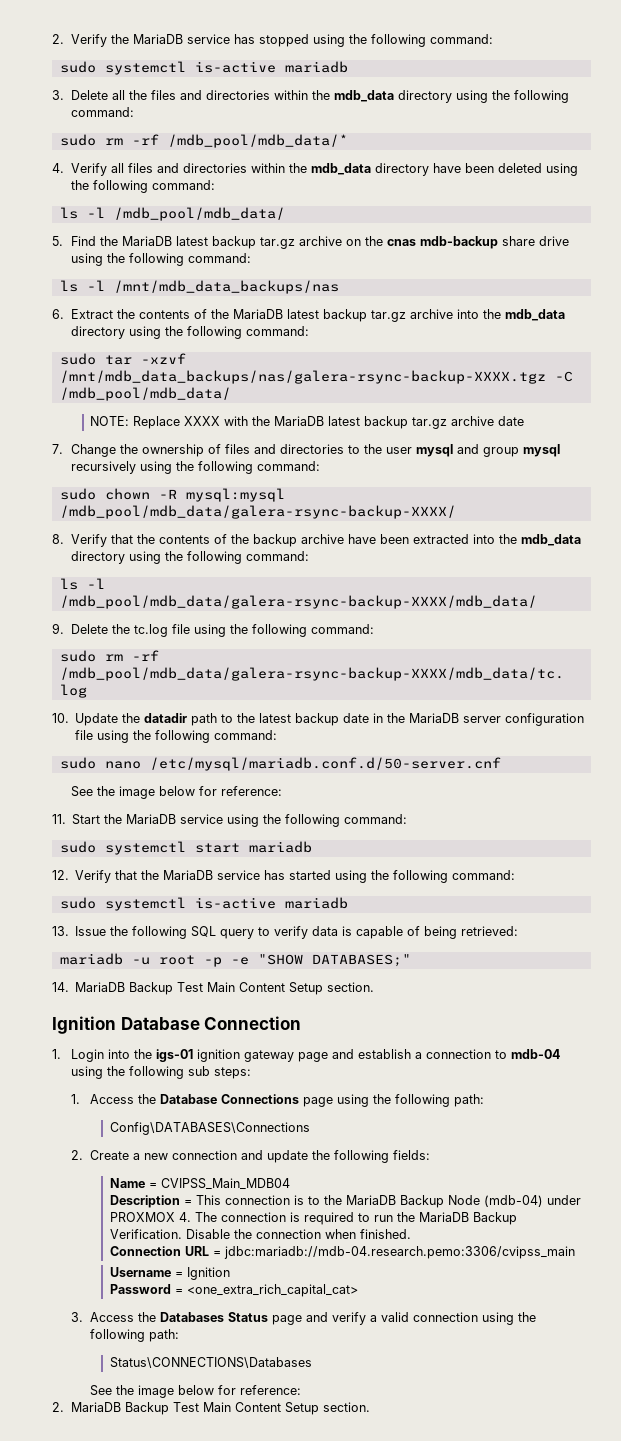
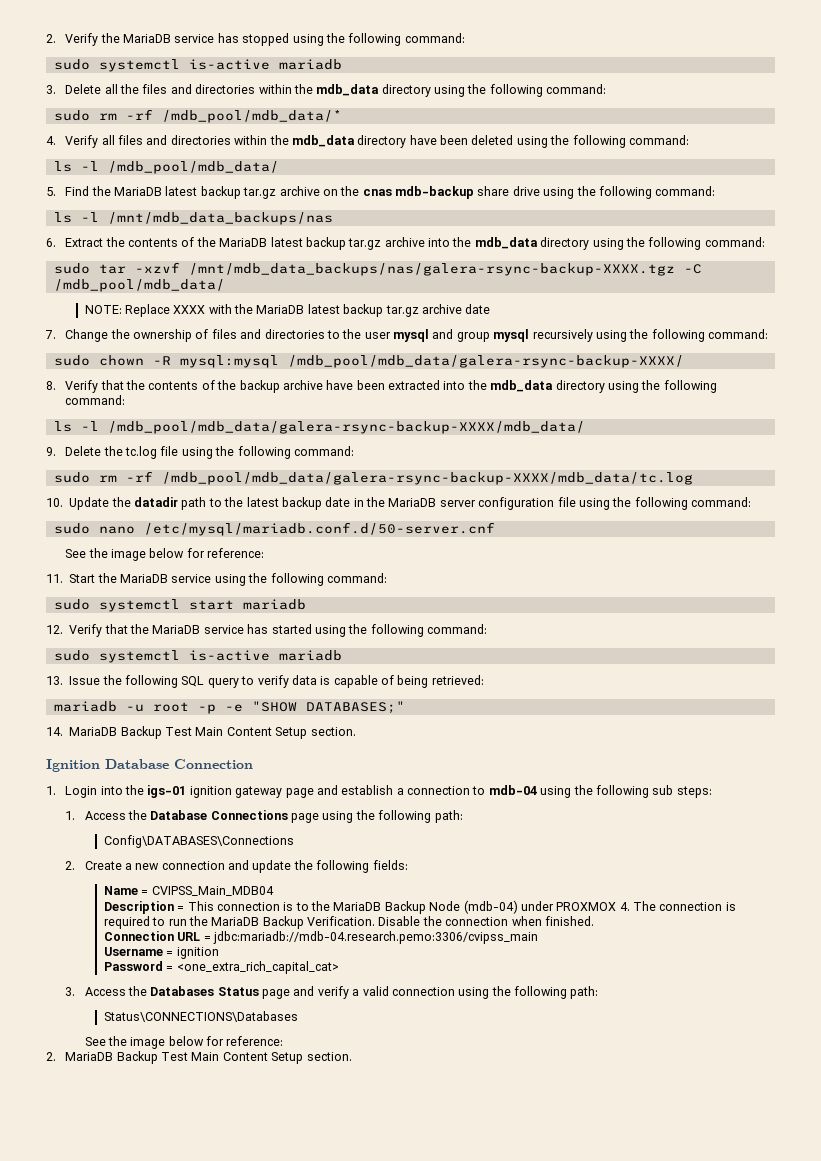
[186,1267,230,1280] Ignition -> [176,947,219,959] ignition

